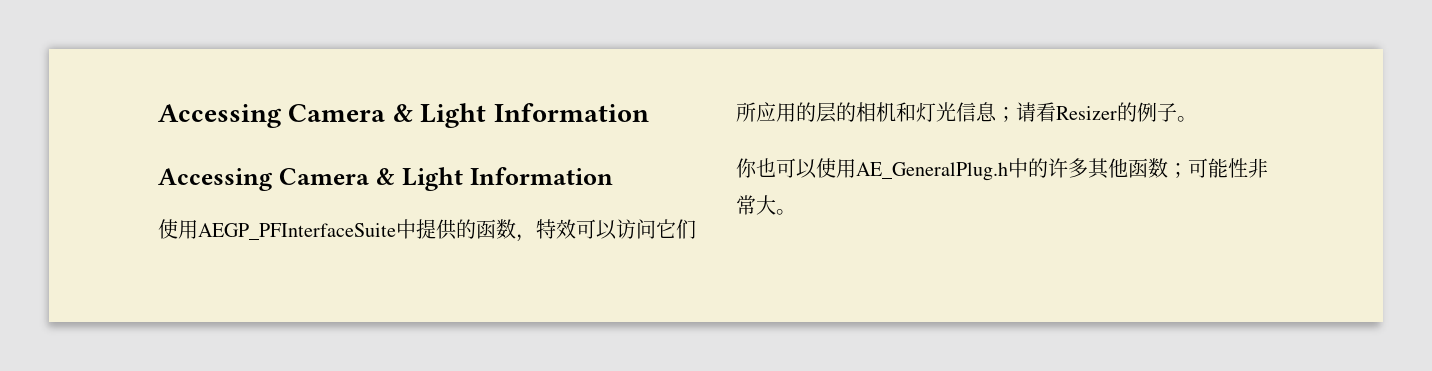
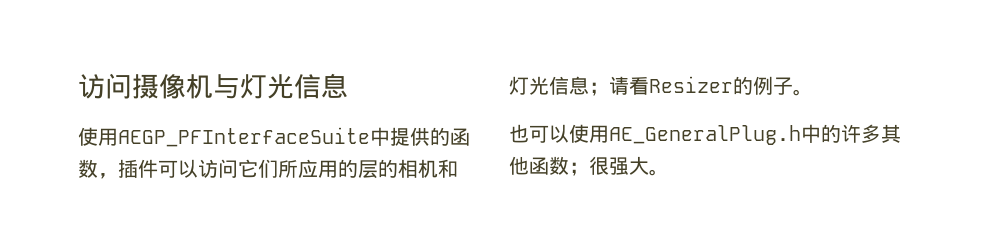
[158,103,649,128] [158,167,613,191] Accessing Camera & Light Information // Accessing Camera & Light Information -> [78,73,348,99] 访问摄像机与灯光信息
[536,219,576,239] 特效 -> [118,159,158,178] 插件
[736,158,757,178] 你 -> (813, 92) none
[1188,158,1268,178] [736,195,756,215] 可能性非常 -> [589,156,629,175] 很强

